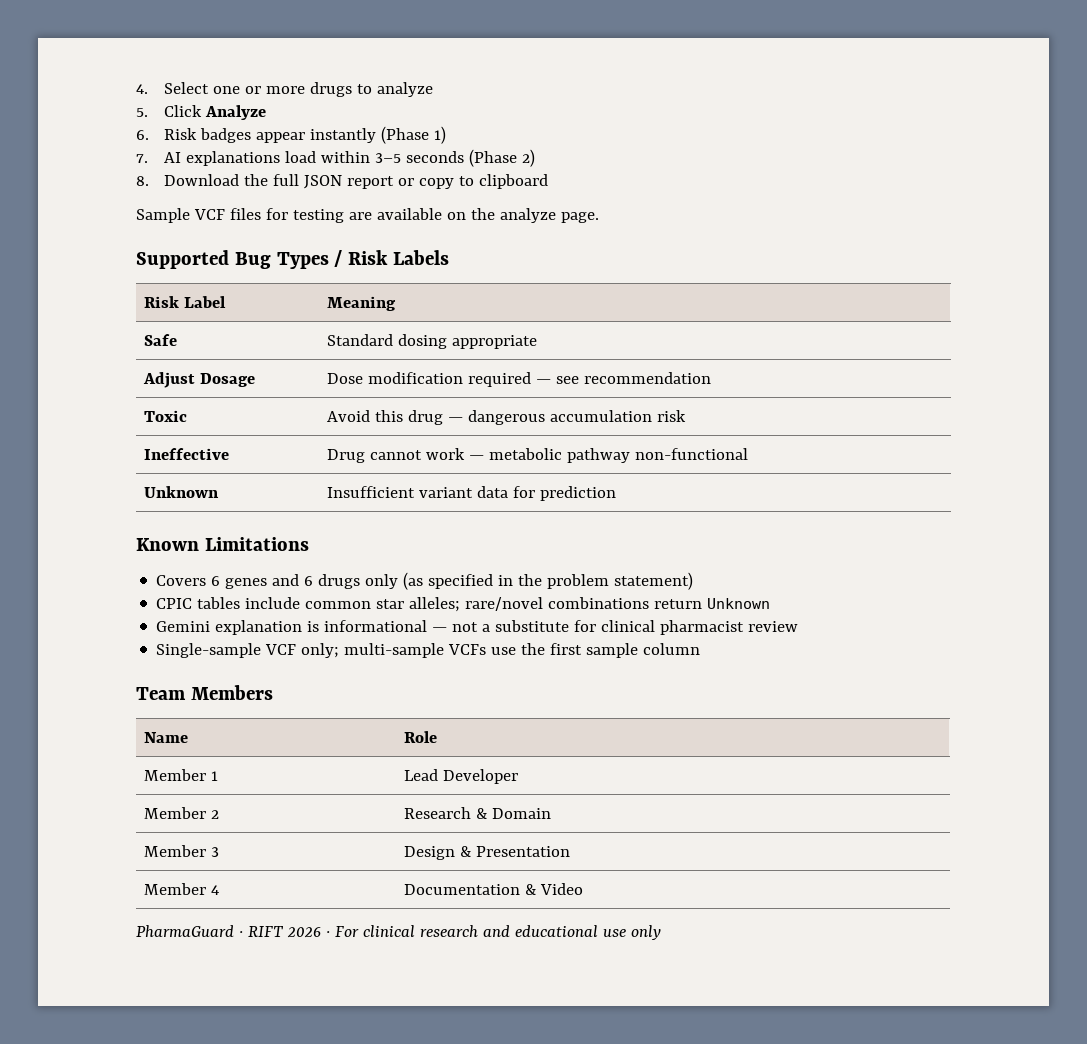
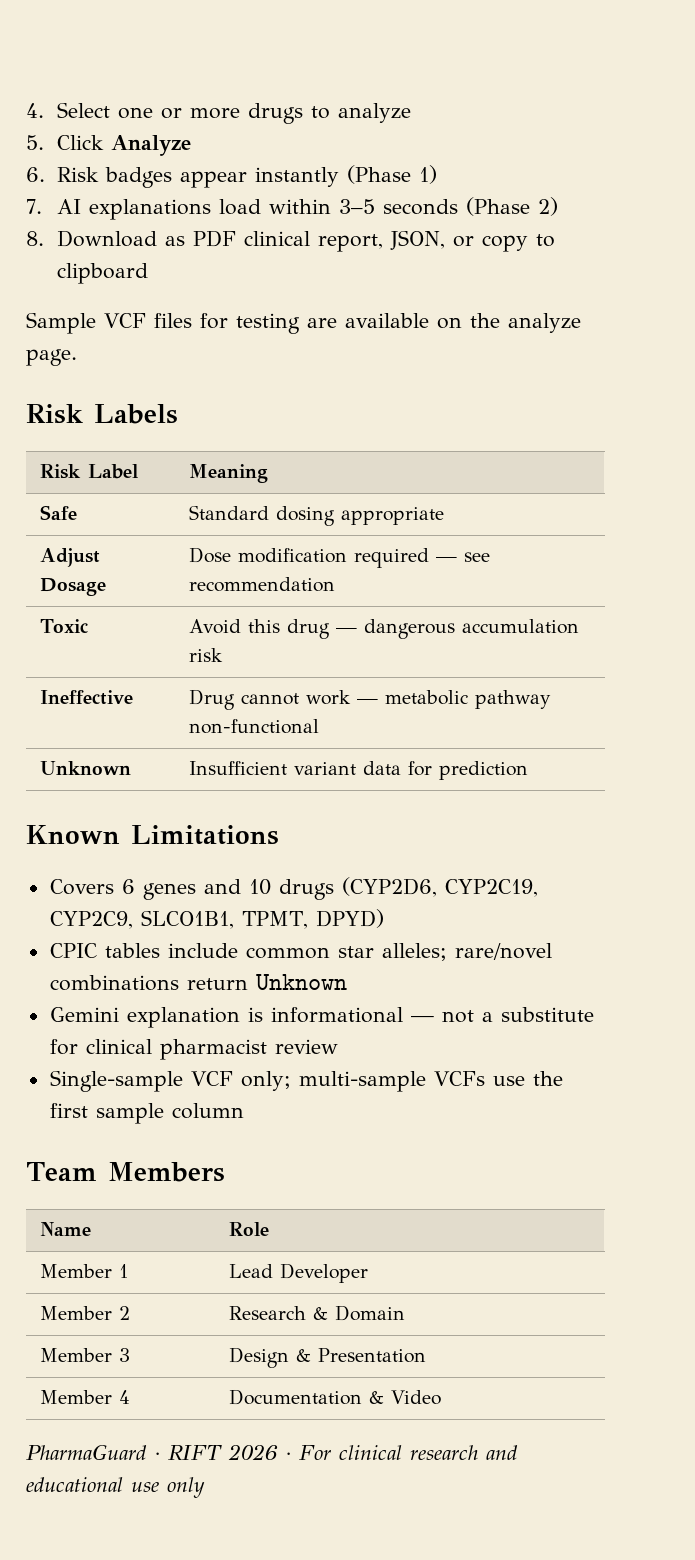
[244,174,395,189] the full JSON report -> [165,230,446,252] as PDF clinical report, JSON,
[136,250,343,269] Supported Bug Types / -> (77, 357) none
[304,572,694,590] 6 drugs only (as specified in the problem statement) -> [248,877,538,900] [49,909,384,929] 10 drugs (CYP2D6, CYP2C19, CYP2C9, SLCO1B1, TPMT, DPYD)

